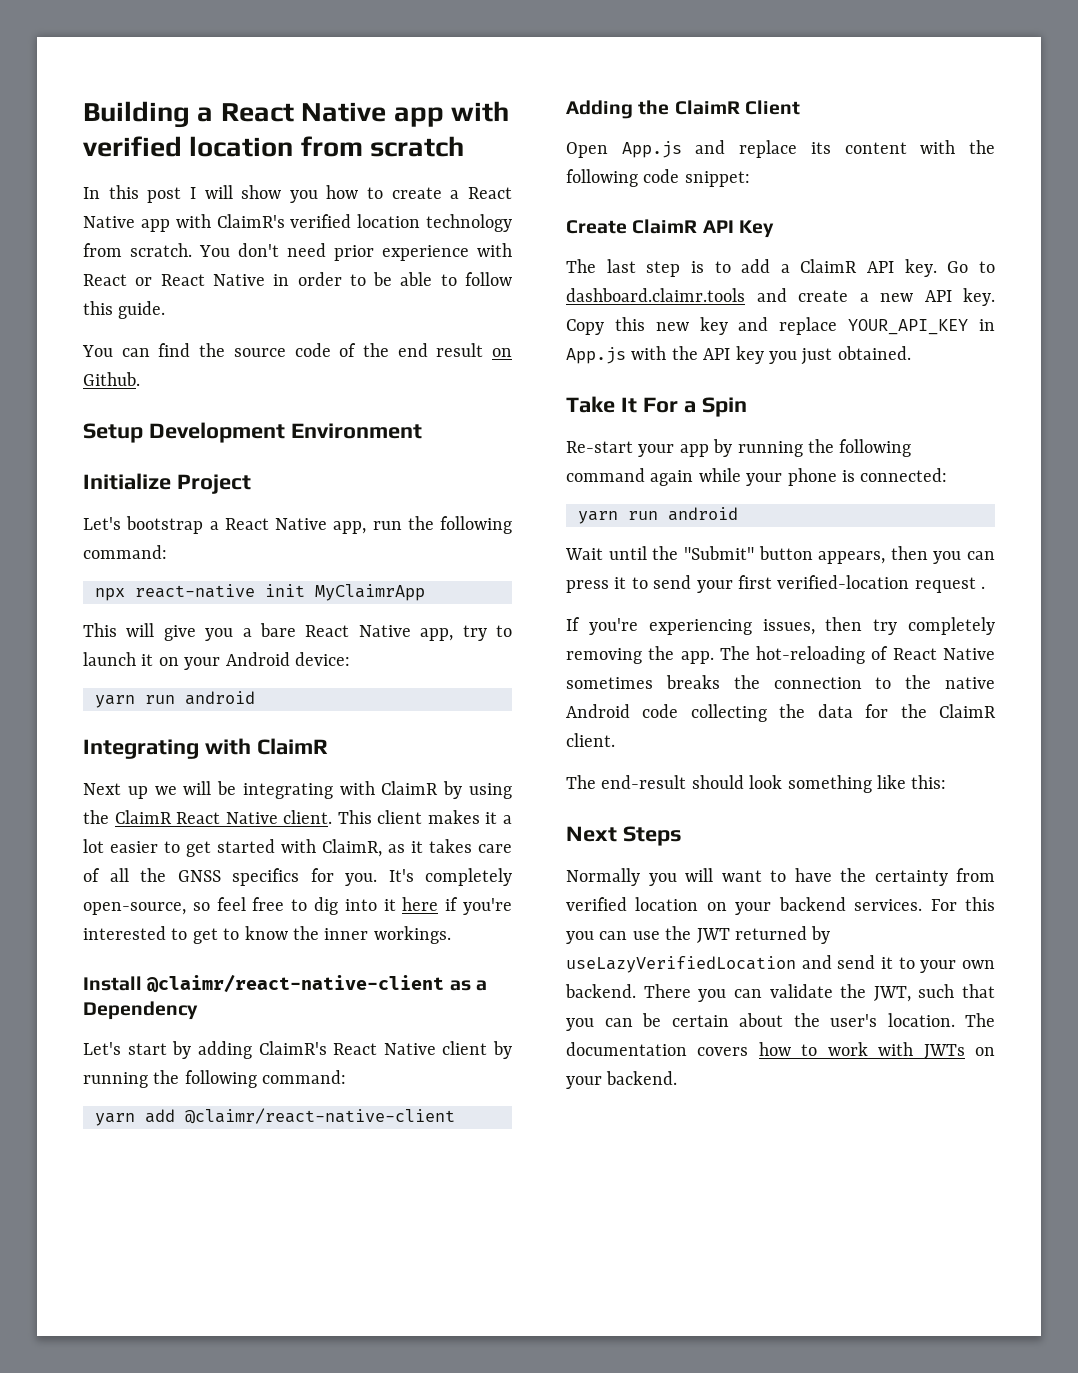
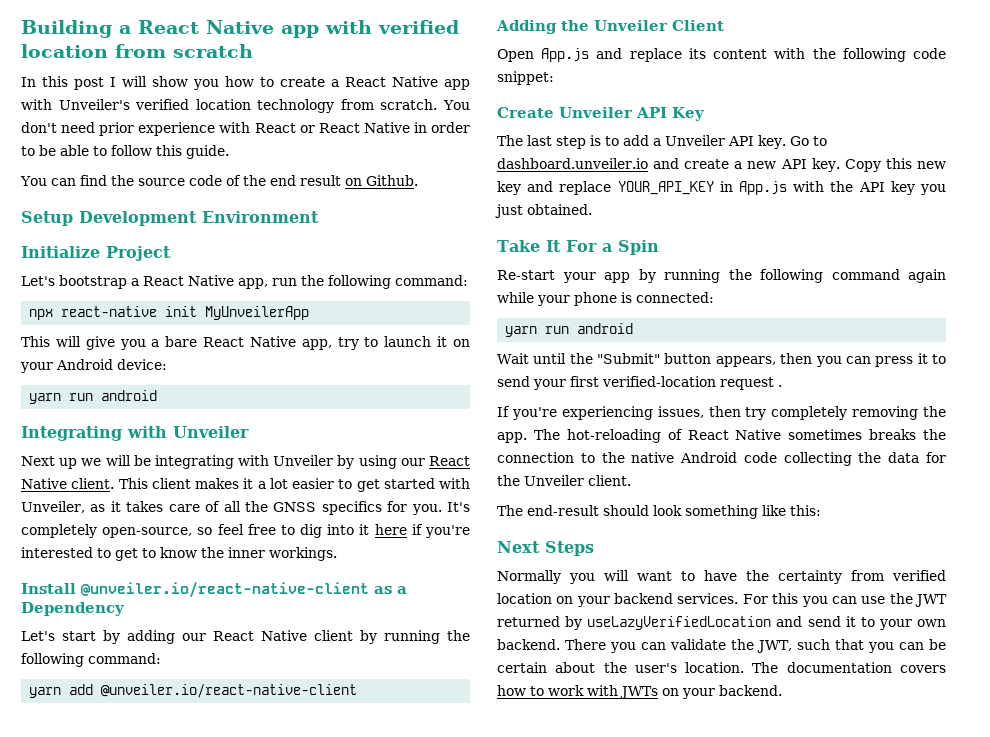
[216,214,285,228] ClaimR's -> [58,99,130,110] Unveiler's
[315,584,425,601] MyClaimrApp -> [205,306,310,320] MyUnveilerApp
[256,738,328,755] ClaimR -> [173,426,249,438] Unveiler
[381,781,439,795] ClaimR -> [273,455,334,466] Unveiler
[83,810,172,824] the ClaimR -> [400,458,425,466] our
[322,839,382,857] ClaimR, -> [21,501,85,513] Unveiler,
[146,974,445,993] @claimr/react-native-client -> [81,581,369,598] @unveiler.io/react-native-client
[258,1041,327,1055] ClaimR's -> [182,633,206,641] our
[185,1108,455,1124] @claimr/react-native-client -> [101,684,358,698] @unveiler.io/react-native-client
[674,100,740,115] ClaimR -> [594,20,668,31] Unveiler
[632,219,698,234] ClaimR -> [559,107,633,118] Unveiler
[800,259,858,273] ClaimR -> [665,135,725,146] Unveiler
[566,288,745,302] dashboard.claimr.tools -> [497,158,648,169] dashboard.unveiler.io
[939,704,996,718] ClaimR -> [524,475,584,486] Unveiler

